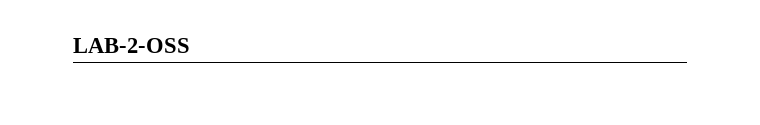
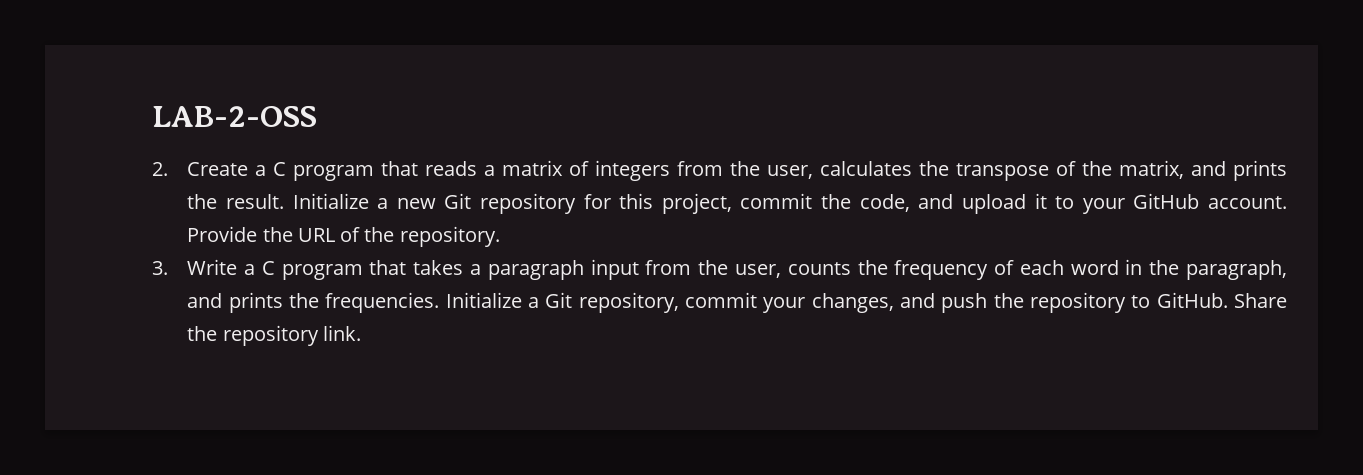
(190, 45) none -> [152,160,1287,181] [187,193,1287,214] [187,226,500,247] [152,259,1287,280] [187,292,1287,313] [187,325,361,346] // 2. Create a C program that reads a matrix of integers from the user, calculates the transpose of the matrix, and prints the result. Initialize a new Git repository for this project, commit the code, and upload it to your GitHub account. Provide the URL of the repository. // 3. Write a C program that takes a paragraph input from the user, counts the frequency of each word in the paragraph, and prints the frequencies. Initialize a Git repository, commit your changes, and push the repository to GitHub. Share the repository link.

